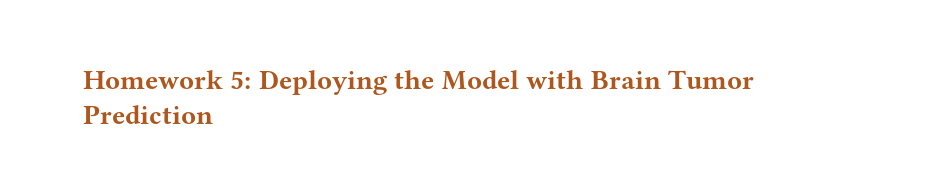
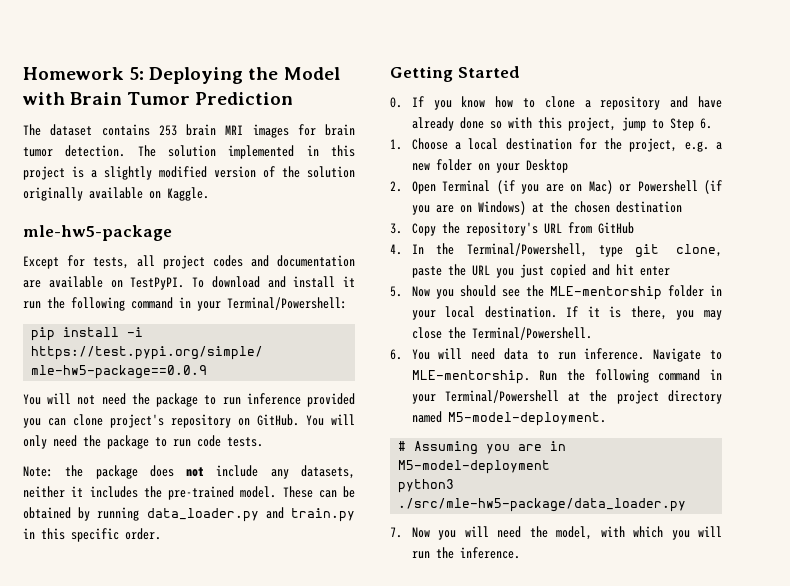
(213, 114) none -> [23,124,355,138] [23,145,355,159] [23,166,355,180] [23,187,209,201] [23,225,172,241] [23,255,355,269] [23,276,355,290] [23,297,347,311] [31,327,144,341] [31,346,264,360] [31,365,208,379] [23,393,356,407] [23,414,355,428] [23,435,263,449] [23,465,355,479] [23,486,355,500] [23,507,355,522] [23,528,161,542] [390,66,520,82] [390,96,722,110] [411,117,712,131] [390,138,722,152] [411,159,568,173] [390,180,722,194] [411,201,682,215] [390,222,634,236] [390,243,722,258] [411,264,670,278] [390,285,722,300] [411,306,722,320] [411,327,592,340] [390,348,722,362] [411,369,722,384] [411,390,722,404] [411,411,606,426] [398,441,567,455] [398,460,551,474] [398,479,455,493] [398,498,687,512] [390,526,722,540] [411,547,520,559] // The dataset contains 253 brain MRI images for brain tumor detection. The solution implemented in this project is a slightly modified version of the solution originally available on Kaggle. // mle-hw5-package // Except for tests, all project codes and documentation are available on TestPyPI. To download and install it run the following command in your Terminal/Powershell: // pip install -i https://test.pypi.org/simple/ mle-hw5-package==0.0.9 // You will not need the package to run inference provided you can clone project's repository on GitHub. You will only need the package to run code tests. // Note: the package does not include any datasets, neither it includes the pre-trained model. These can be obtained by running data_loader.py and train.py in this specific order. // Getting Started // 0. If you know how to clone a repository and have already done so with this project, jump to Step 6. // 1. Choose a local destination for the project, e.g. a new folder on your Desktop // 2. Open Terminal (if you are on Mac) or Powershell (if you are on Windows) at the chosen destination // 3. Copy the repository's URL from GitHub // 4. In the Terminal/Powershell, type git clone, paste the URL you just copied and hit enter // 5. Now you should see the MLE-mentorship folder in your local destination. If it is there, you may close the Terminal/Powershell. // 6. You will need data to run inference. Navigate to MLE-mentorship. Run the following command in your Terminal/Powershell at the project directory named M5-model-deployment. // # Assuming you are in M5-model-deployment // python3 ./src/mle-hw5-package/data_loader.py // 7. Now you will need the model, with which you will run the inference.

